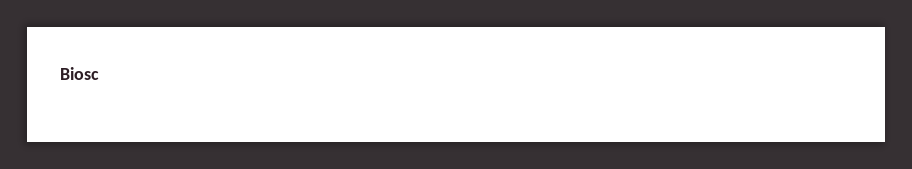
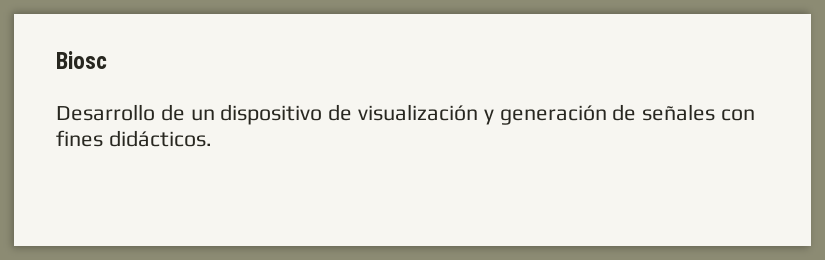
(99, 73) none -> [56,104,756,125] [56,130,212,147] // Desarrollo de un dispositivo de visualización y generación de señales con fines didácticos.

